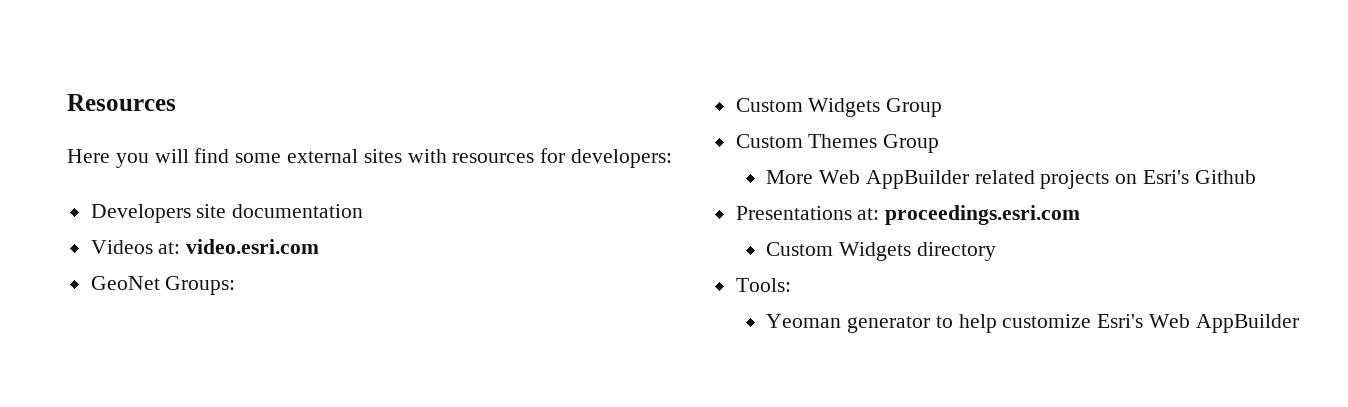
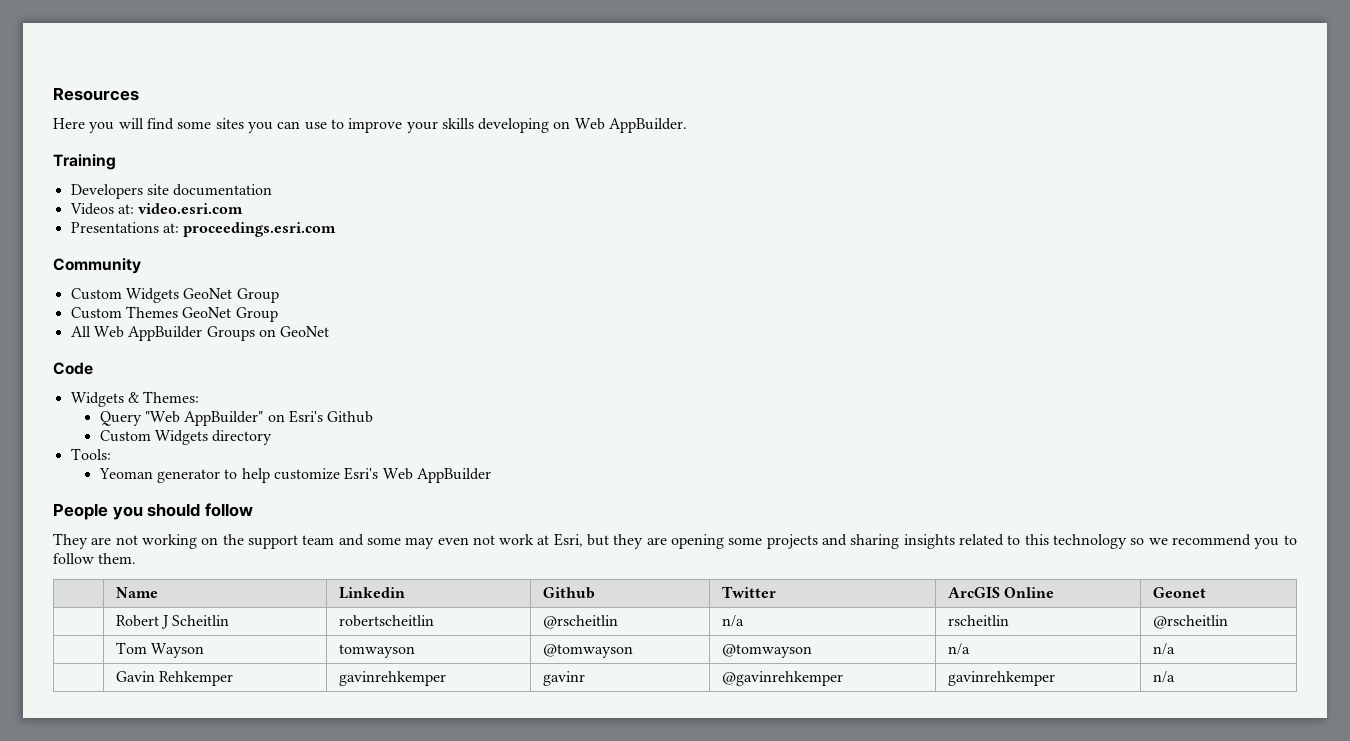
[287,148,673,168] external sites with resources for developers: -> [215,118,688,133] [53,154,116,170] sites you can use to improve your skills developing on Web AppBuilder. // Training
[90,276,236,295] [735,98,881,117] GeoNet Groups: // Custom Widgets -> [70,222,337,237] [53,258,141,274] [70,288,233,303] Presentations at: proceedings.esri.com // Community // Custom Widgets GeoNet
[883,134,940,153] [766,170,1110,189] Group // More Web AppBuilder related projects -> [182,307,278,322] [70,326,330,341] [53,362,93,375] [70,391,200,407] [99,411,264,426] GeoNet Group // All Web AppBuilder Groups on GeoNet // Code // Widgets & Themes: // Query "Web AppBuilder"
[735,205,1081,225] // Presentations at: proceedings.esri.com -> (374, 417) none
(1299, 323) none -> [53,503,253,520] [53,533,1297,549] [53,553,137,564] [115,587,158,598] [338,587,405,599] [542,587,595,599] [721,586,776,598] [947,587,1054,598] [1152,587,1206,598] [115,615,230,629] [338,615,434,627] [542,615,618,629] [721,615,744,627] [947,615,1009,626] [1152,615,1228,629] [115,642,204,658] [338,644,415,658] [542,644,633,658] [721,644,812,658] [947,643,970,655] [1152,643,1175,655] [115,671,233,686] [338,671,446,686] [542,671,585,686] [721,671,843,686] [947,671,1055,686] [1152,671,1175,683] // People you should follow // They are not working on the support team and some may even not work at Esri, but they are opening some projects and sharing insights related to this technology so we recommend you to follow them. // | Name | Linkedin | Github | Twitter | ArcGIS Online | Geonet // | Robert J Scheitlin | robertscheitlin | @rscheitlin | n/a | rscheitlin | @rscheitlin // | Tom Wayson | tomwayson | @tomwayson | @tomwayson | n/a | n/a // | Gavin Rehkemper | gavinrehkemper | gavinr | @gavinrehkemper | gavinrehkemper | n/a

